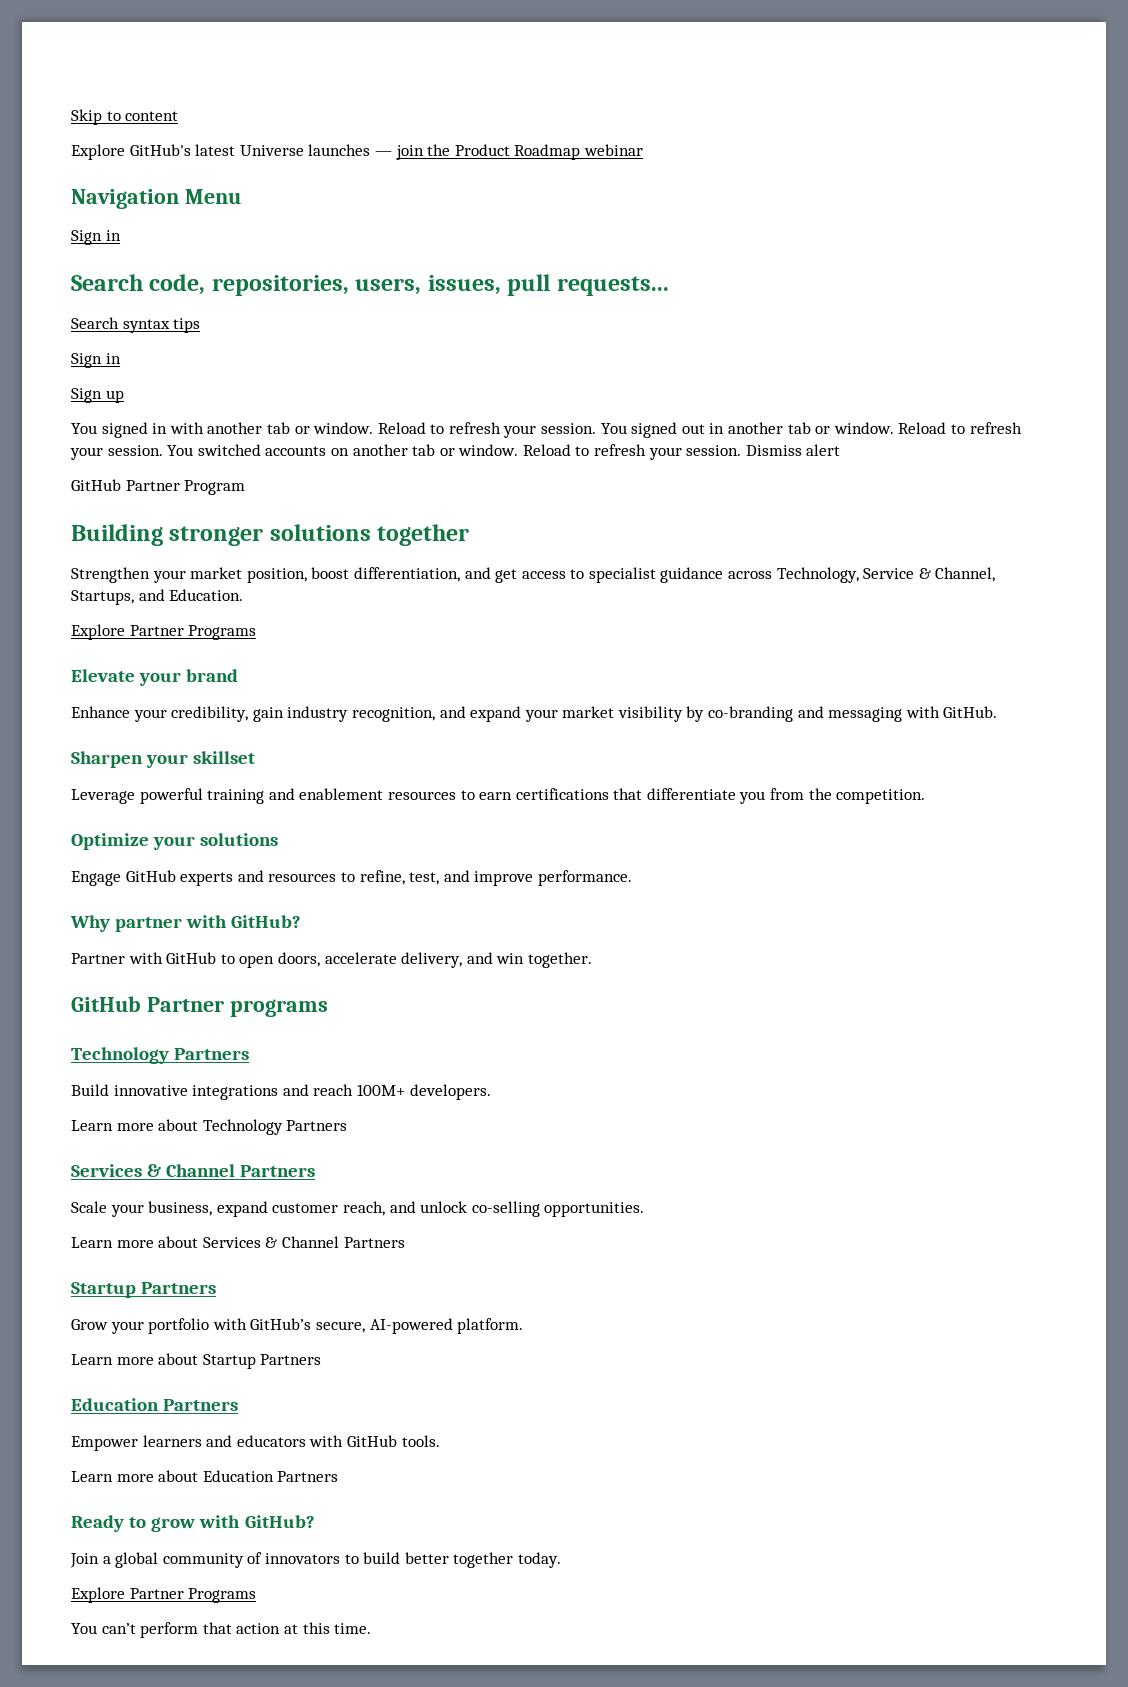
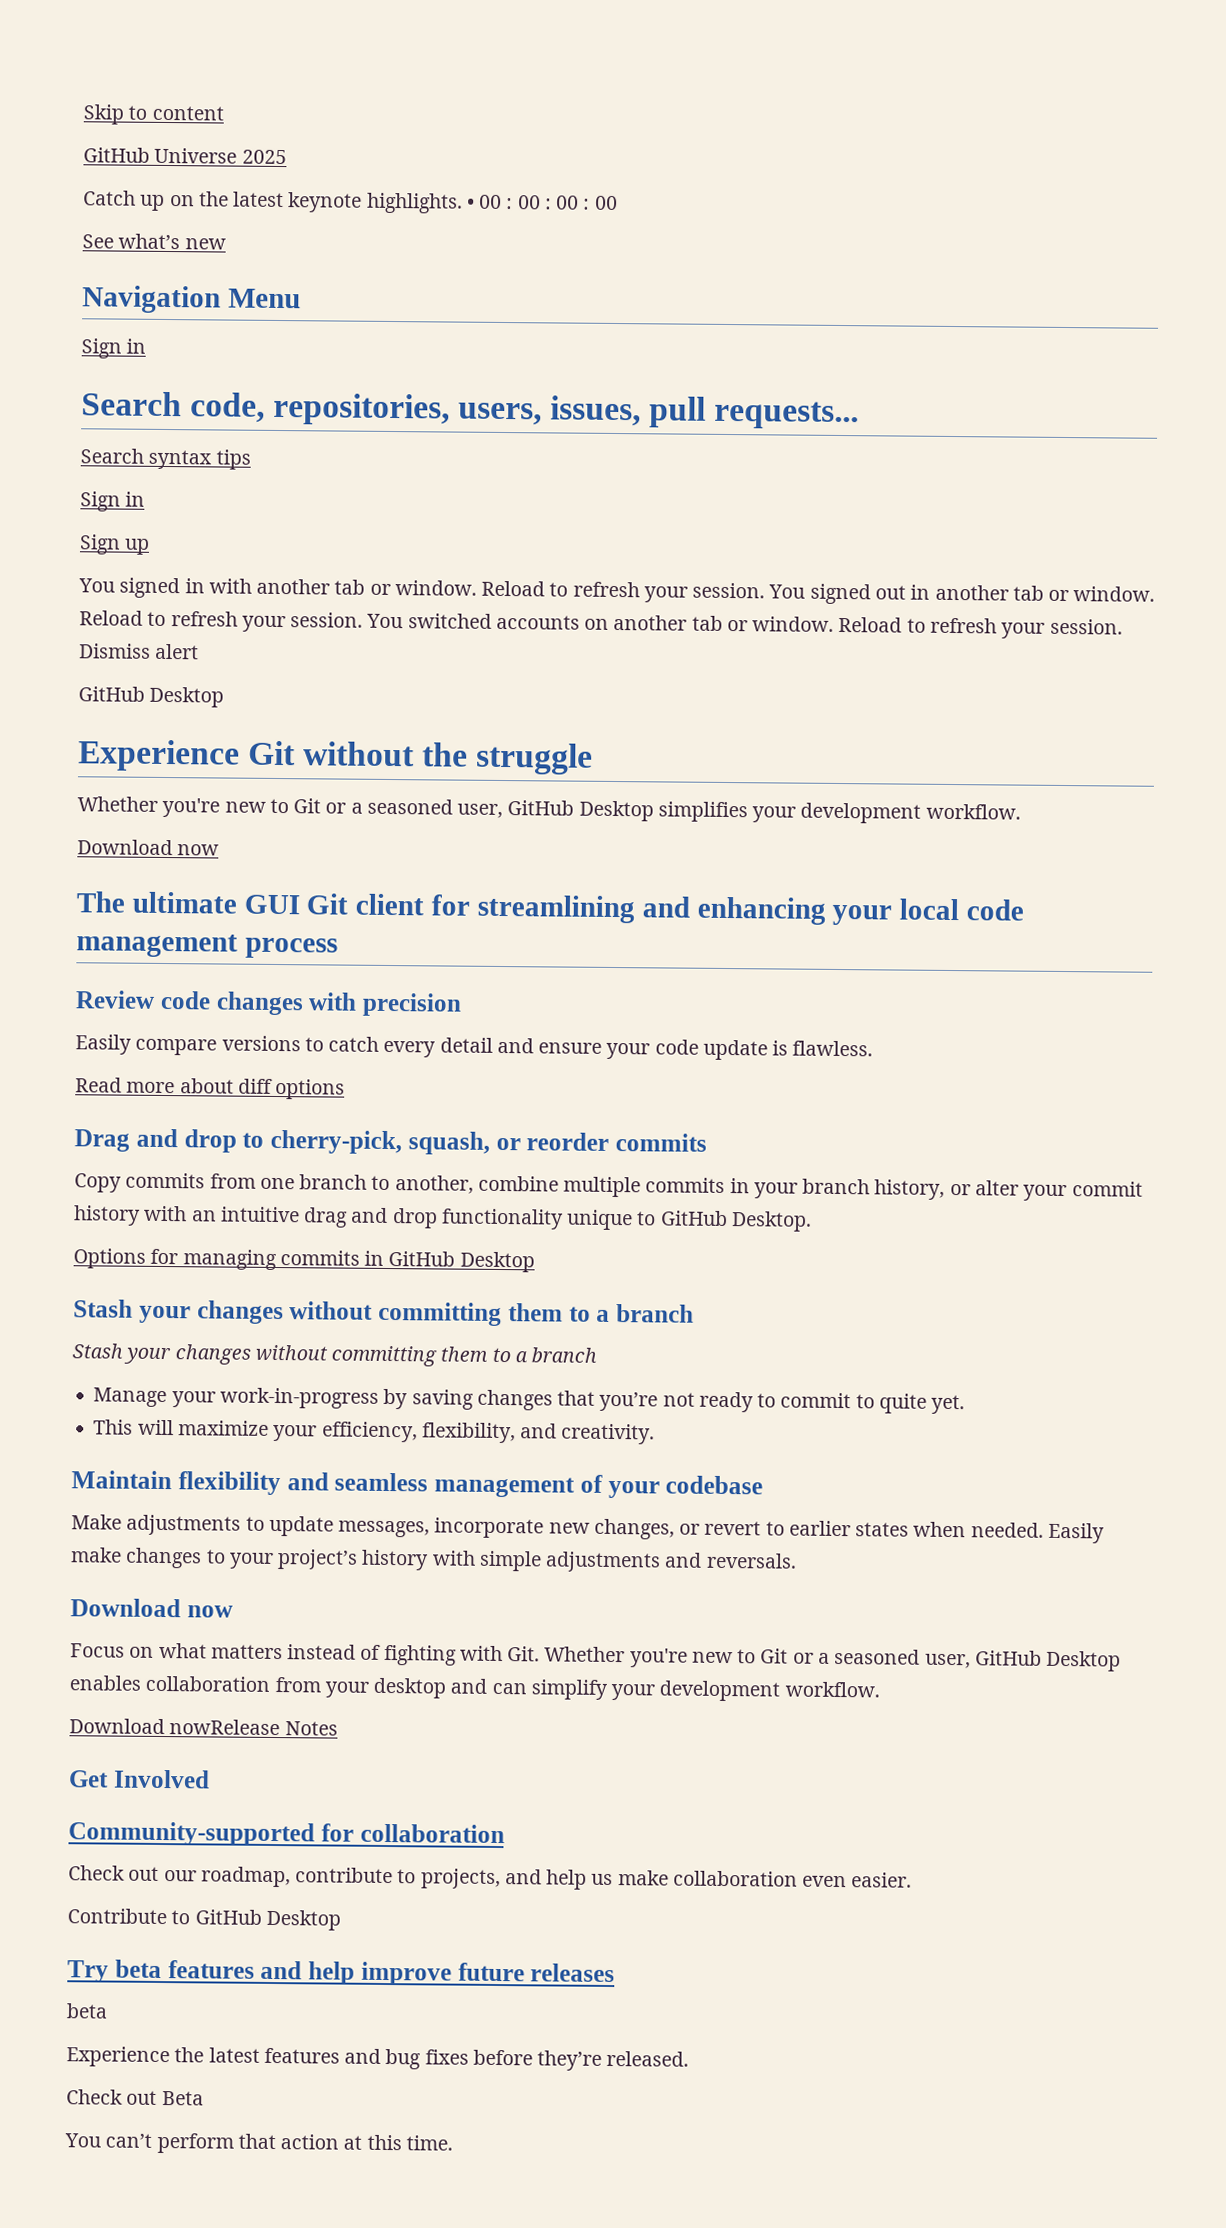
[71,144,643,160] Explore GitHub's latest Universe launches — join the Product Roadmap webinar -> [83,147,287,165] [83,190,618,214] [82,233,226,250] GitHub Universe 2025 // Catch up on the latest keynote highlights. • 00 : 00 : 00 : 00 // See what’s new
[125,480,246,495] [71,524,470,546] [71,567,996,583] [71,589,244,605] [71,624,257,640] [71,669,239,686] [71,706,998,722] [71,751,256,768] [71,788,926,804] [71,833,279,850] [71,870,632,886] [70,915,302,932] [71,952,592,968] [71,996,328,1017] [71,1047,250,1064] [71,1084,491,1100] [71,1119,348,1135] [71,1164,316,1177] [71,1201,645,1217] [71,1236,405,1248] [71,1282,217,1298] [71,1318,524,1334] [71,1353,322,1369] [71,1398,239,1411] [71,1435,440,1451] [71,1470,339,1482] [71,1515,315,1532] [70,1552,561,1568] [71,1587,257,1603] Partner Program // Building stronger solutions together // Strengthen your market position, boost differentiation, and get access to specialist guidance across Technology, Service & Channel, Startups, and Education. // Explore Partner Programs // Elevate your brand // Enhance your credibility, gain industry recognition, and expand your market visibility by co-branding and messaging with GitHub. // Sharpen your skillset // Leverage powerful training and enablement resources to earn certifications that differentiate you from the competition. // Optimize your solutions // Engage GitHub experts and resources to refine, test, and improve performance. // Why partner with GitHub? // Partner with GitHub to open doors, accelerate delivery, and win together. // GitHub Partner programs // Technology Partners // Build innovative integrations and reach 100M+ developers. // Learn more about Technology Partners // Services & Channel Partners // Scale your business, expand customer reach, and unlock co-selling opportunities. // Learn more about Services & Channel Partners // Startup Partners // Grow your portfolio with GitHub’s secure, AI-powered platform. // Learn more about Startup Partners // Education Partners // Empower learners and educators with GitHub tools. // Learn more about Education Partners // Ready to grow with GitHub? // Join a global community of innovators to build better together today. // Explore Partner Programs -> [149,686,225,708] [78,739,594,775] [77,796,1021,824] [77,839,220,856] [76,891,1025,926] [76,933,338,959] [75,990,462,1017] [75,1034,874,1061] [75,1077,346,1100] [74,1128,707,1155] [74,1172,1143,1202] [73,1205,812,1232] [73,1248,535,1273] [73,1299,694,1327] [72,1343,598,1367] [93,1387,966,1415] [93,1419,656,1445] [71,1470,764,1499] [71,1514,1105,1544] [70,1547,797,1573] [70,1598,233,1618] [70,1642,1122,1672] [69,1675,880,1702] [69,1718,338,1736] [68,1769,210,1789] [68,1821,505,1847] [68,1865,913,1890] [67,1908,341,1931] [67,1959,616,1986] [66,2003,108,2019] [66,2046,690,2071] [66,2089,204,2106] Desktop // Experience Git without the struggle // Whether you're new to Git or a seasoned user, GitHub Desktop simplifies your development workflow. // Download now // The ultimate GUI Git client for streamlining and enhancing your local code management process // Review code changes with precision // Easily compare versions to catch every detail and ensure your code update is flawless. // Read more about diff options // Drag and drop to cherry-pick, squash, or reorder commits // Copy commits from one branch to another, combine multiple commits in your branch history, or alter your commit history with an intuitive drag and drop functionality unique to GitHub Desktop. // Options for managing commits in GitHub Desktop // Stash your changes without committing them to a branch // Stash your changes without committing them to a branch // Manage your work-in-progress by saving changes that you’re not ready to commit to quite yet. // This will maximize your efficiency, flexibility, and creativity. // Maintain flexibility and seamless management of your codebase // Make adjustments to update messages, incorporate new changes, or revert to earlier states when needed. Easily make changes to your project’s history with simple adjustments and reversals. // Download now // Focus on what matters instead of fighting with Git. Whether you're new to Git or a seasoned user, GitHub Desktop enables collaboration from your desktop and can simplify your development workflow. // Download nowRelease Notes // Get Involved // Community-supported for collaboration // Check out our roadmap, contribute to projects, and help us make collaboration even easier. // Contribute to GitHub Desktop // Try beta features and help improve future releases // beta // Experience the latest features and bug fixes before they’re released. // Check out Beta

